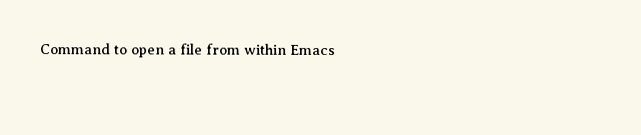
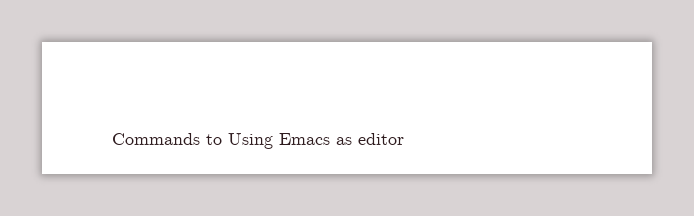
[40,43,336,58] Command to open a file from within Emacs -> [112,133,404,149] Commands to Using Emacs as editor

